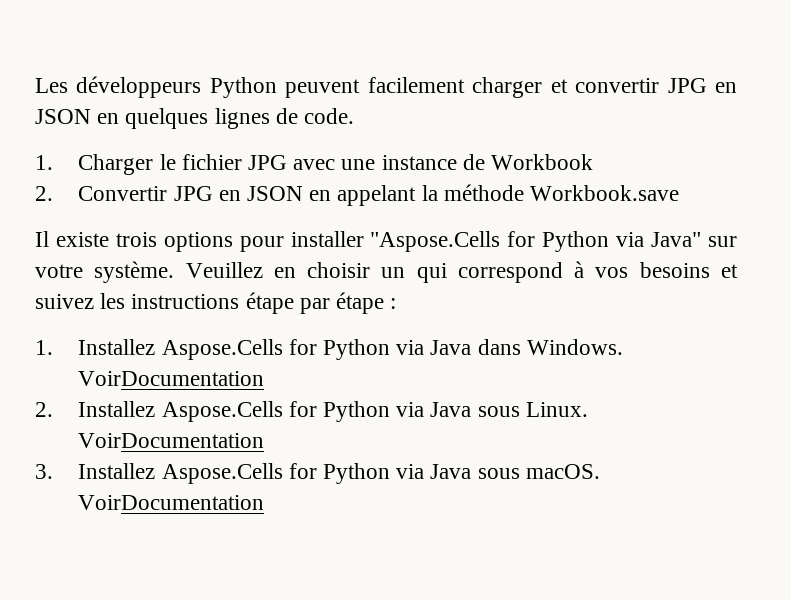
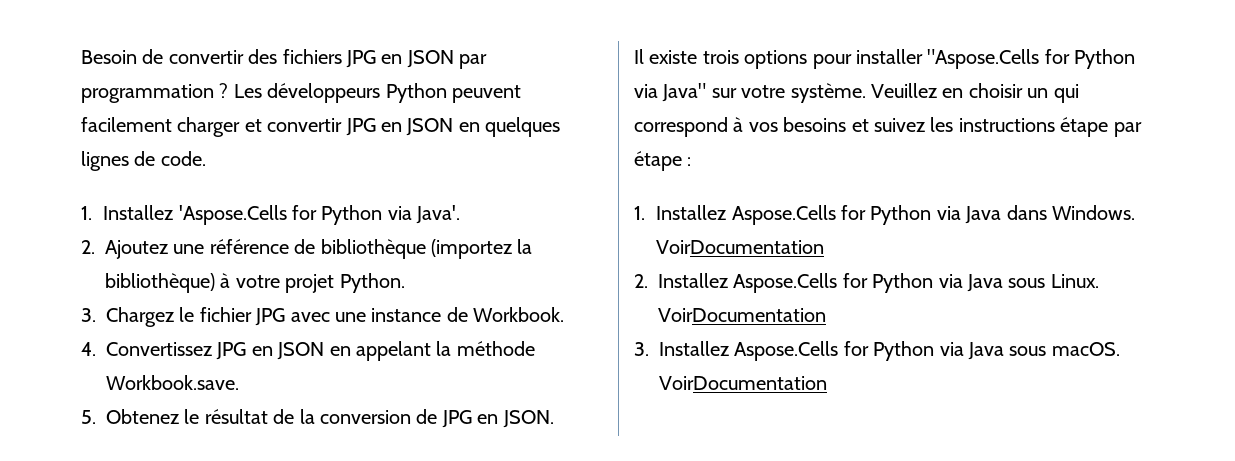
(35, 85) none -> [81,49,488,69] [81,83,229,103] Besoin de convertir des fichiers JPG en JSON par programmation ?
[78,154,154,175] Charger -> [103,205,461,225] [81,239,533,259] [105,273,405,293] [81,307,174,327] Installez 'Aspose.Cells for Python via Java'. // 2. Ajoutez une référence de bibliothèque (importez la bibliothèque) à votre projet Python. // 3. Chargez
[491,154,594,170] [35,186,168,201] Workbook // 2. Convertir -> [473,307,565,322] [81,342,212,356] Workbook. // 4. Convertissez
[530,185,680,201] Workbook.save -> [106,375,239,390] [81,409,554,428] Workbook.save. // 5. Obtenez le résultat de la conversion de JPG en JSON.

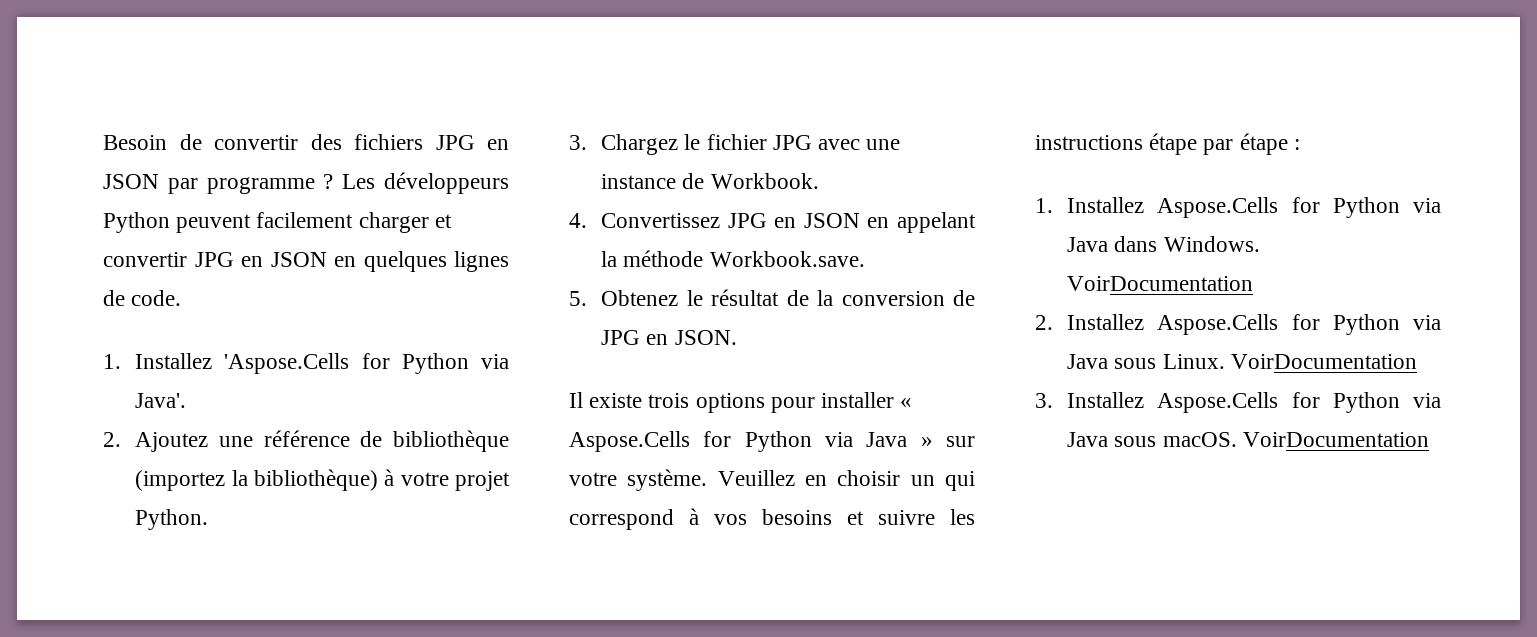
[81,84,214,103] programmation -> [206,177,315,194] programme
[927,49,1136,69] [634,83,707,102] "Aspose.Cells for Python via Java" -> [900,398,913,408] [569,431,933,452] « Aspose.Cells for Python via Java »
[874,118,925,132] suivez -> [878,510,935,525] suivre

